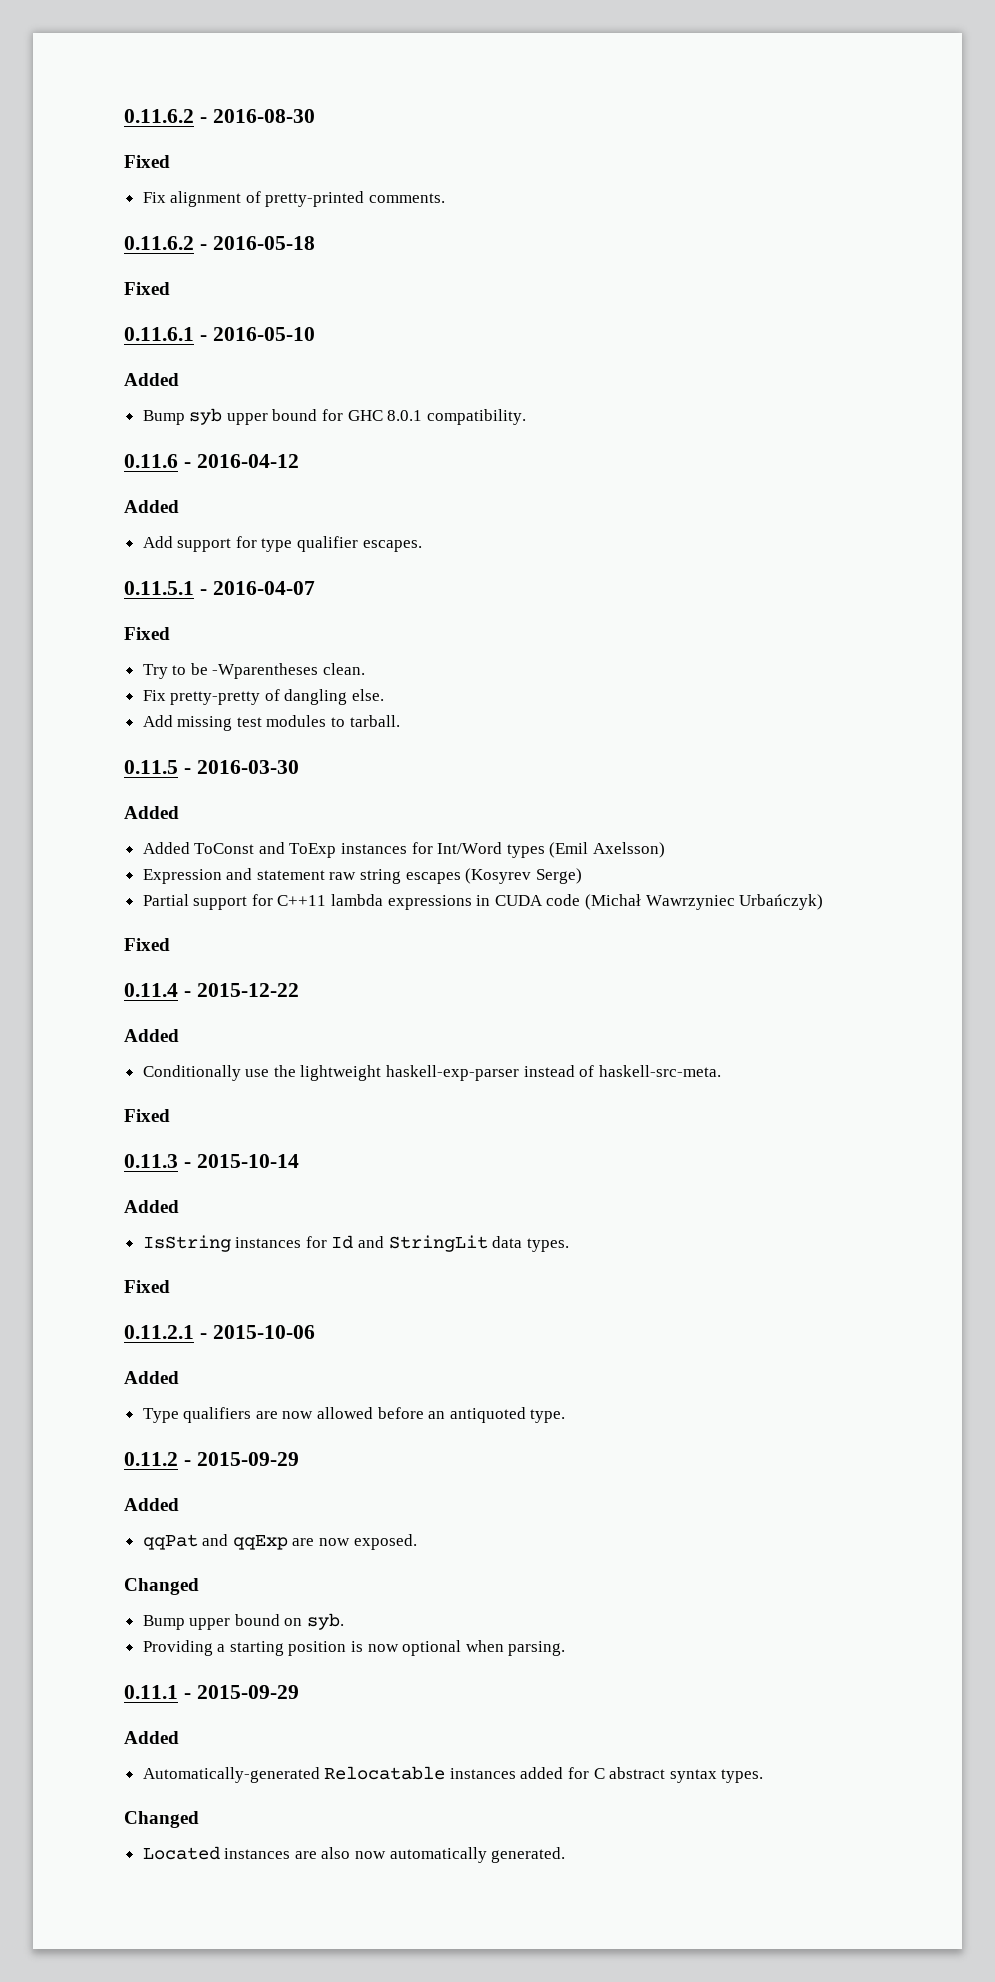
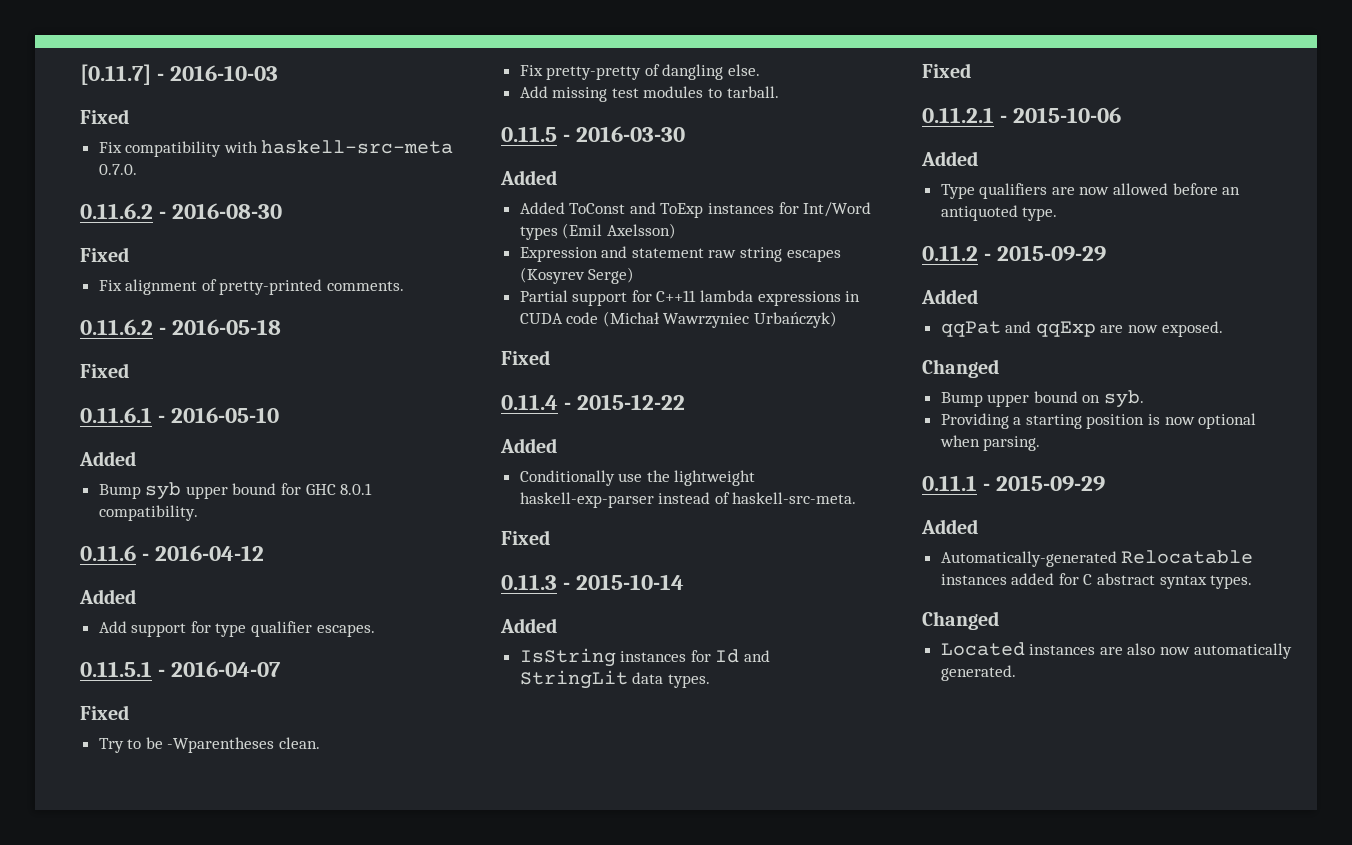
(124, 116) none -> [80,64,279,85] [80,109,129,124] [98,140,454,157] [98,164,137,175] [0.11.7] - 2016-10-03 // Fixed // Fix compatibility with haskell-src-meta 0.7.0. //

